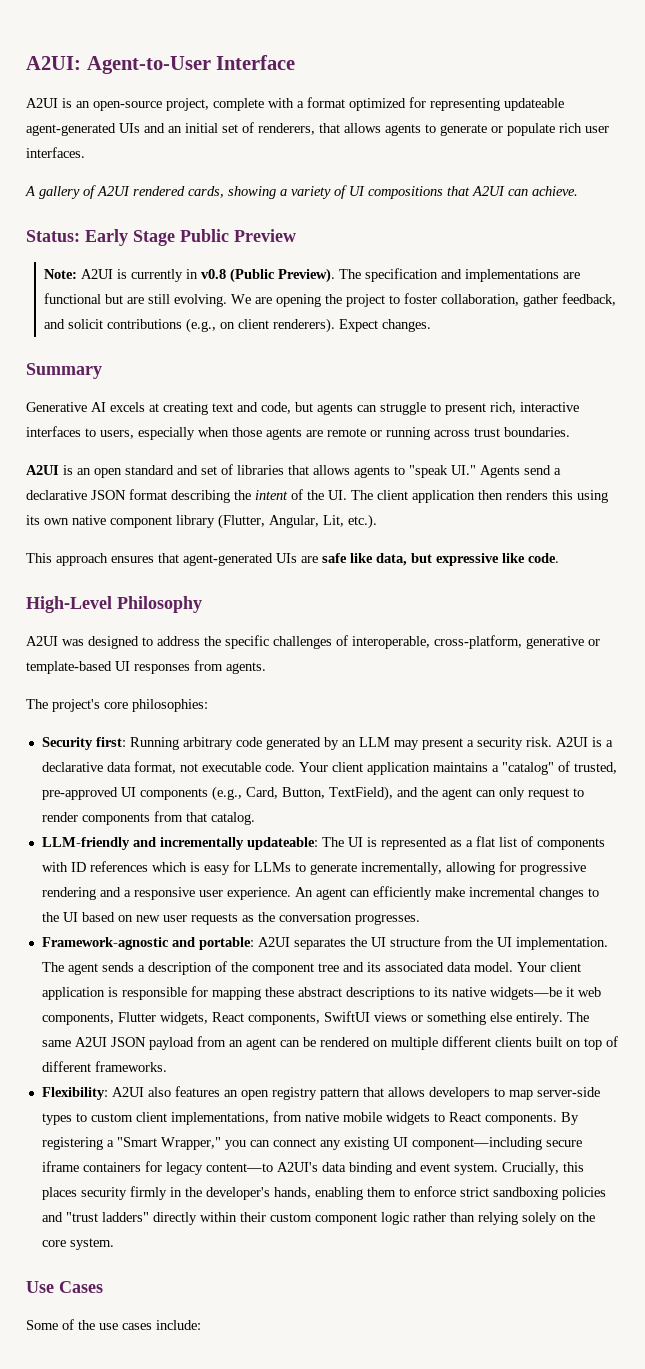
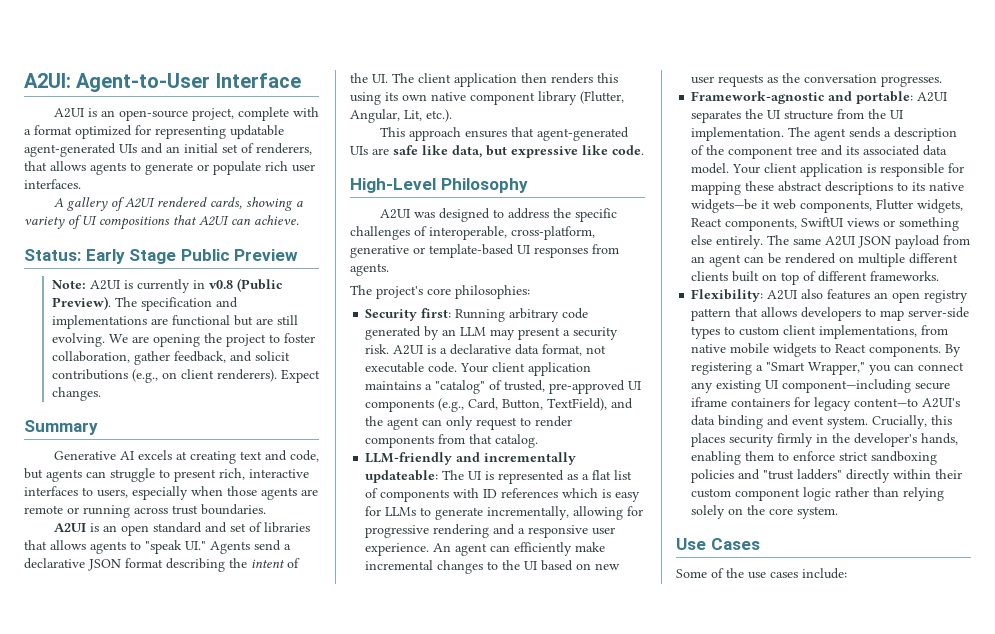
[504,98,564,111] updateable -> [230,125,284,139] updatable

